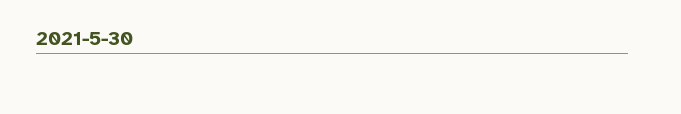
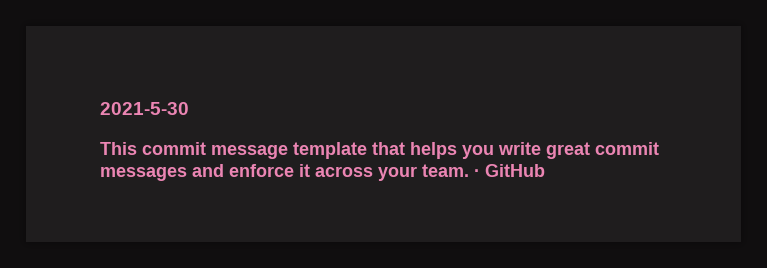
(133, 38) none -> [100,142,659,159] [100,164,545,181] // This commit message template that helps you write great commit messages and enforce it across your team. · GitHub

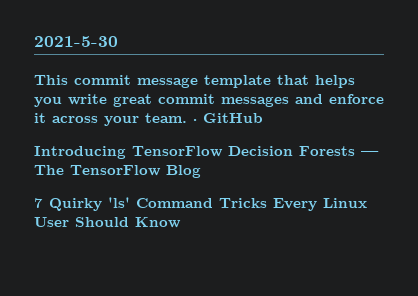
(545, 170) none -> [34,146,379,159] [34,165,201,178] [34,197,367,211] [34,217,181,228] // Introducing TensorFlow Decision Forests — The TensorFlow Blog // 7 Quirky 'ls' Command Tricks Every Linux User Should Know

